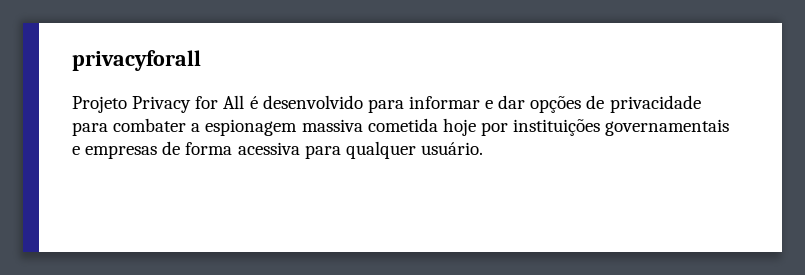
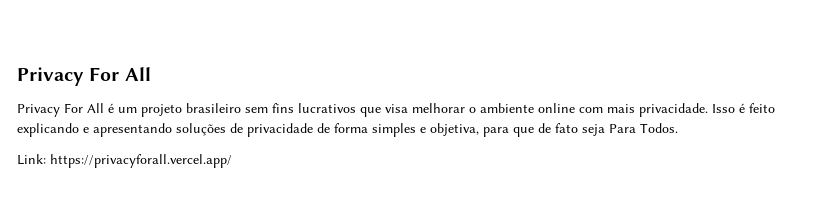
[72,50,201,71] [72,95,701,113] [72,118,730,136] [72,141,483,159] privacyforall // Projeto Privacy for All é desenvolvido para informar e dar opções de privacidade para combater a espionagem massiva cometida hoje por instituições governamentais e empresas de forma acessiva para qualquer usuário. -> [17,67,151,86] [17,103,775,117] [17,123,678,137] [17,154,232,168] Privacy For All // Privacy For All é um projeto brasileiro sem fins lucrativos que visa melhorar o ambiente online com mais privacidade. Isso é feito explicando e apresentando soluções de privacidade de forma simples e objetiva, para que de fato seja Para Todos. // Link: https://privacyforall.vercel.app/

